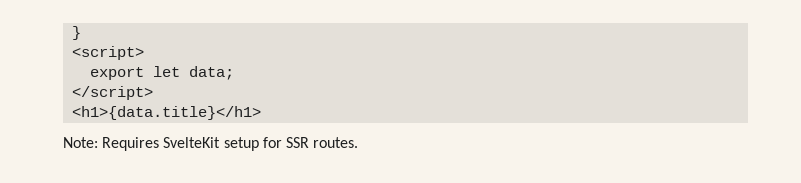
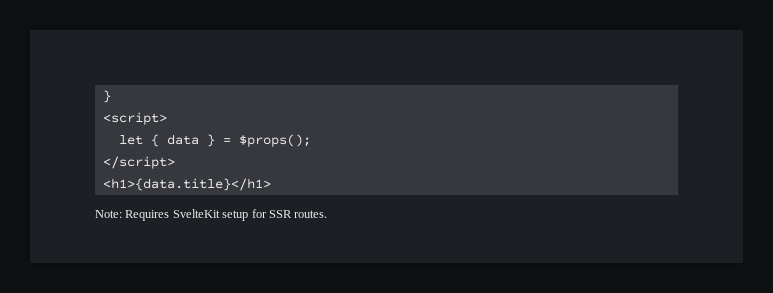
[90,66,235,80] export let data; -> [118,134,311,147] let { data } = $props();

